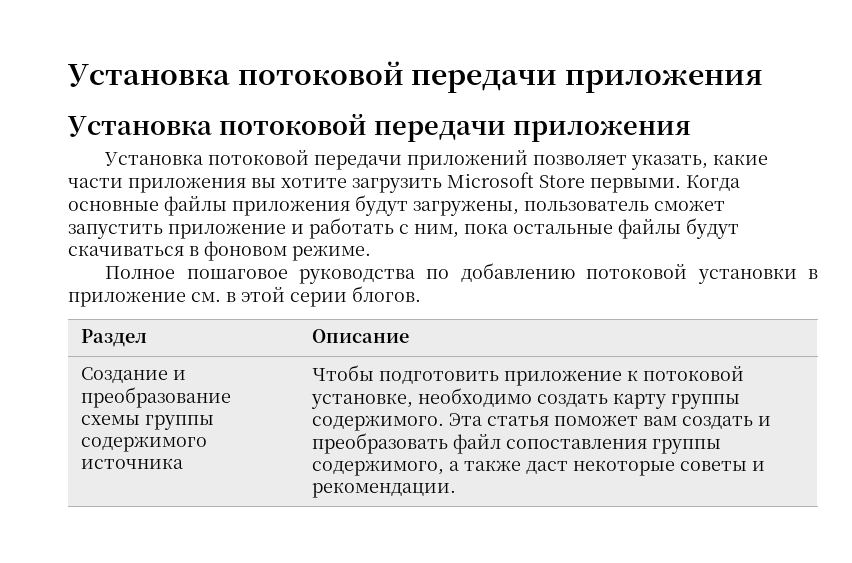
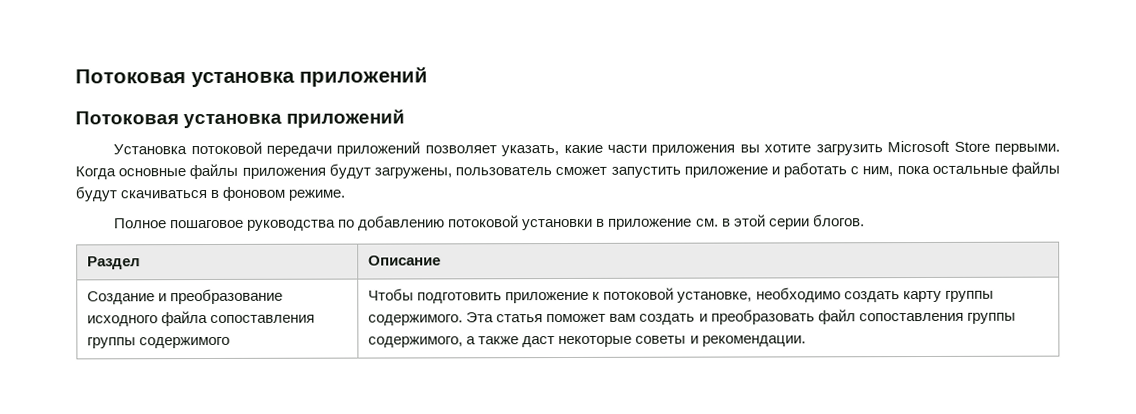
[68,61,764,93] [68,113,691,142] Установка потоковой передачи приложения // Установка потоковой передачи приложения -> [75,66,428,88] [75,109,406,129] Потоковая установка приложений // Потоковая установка приложений
[81,415,141,425] схемы -> [87,311,316,327] исходного файла сопоставления
[81,458,184,469] источника -> (231, 342) none

